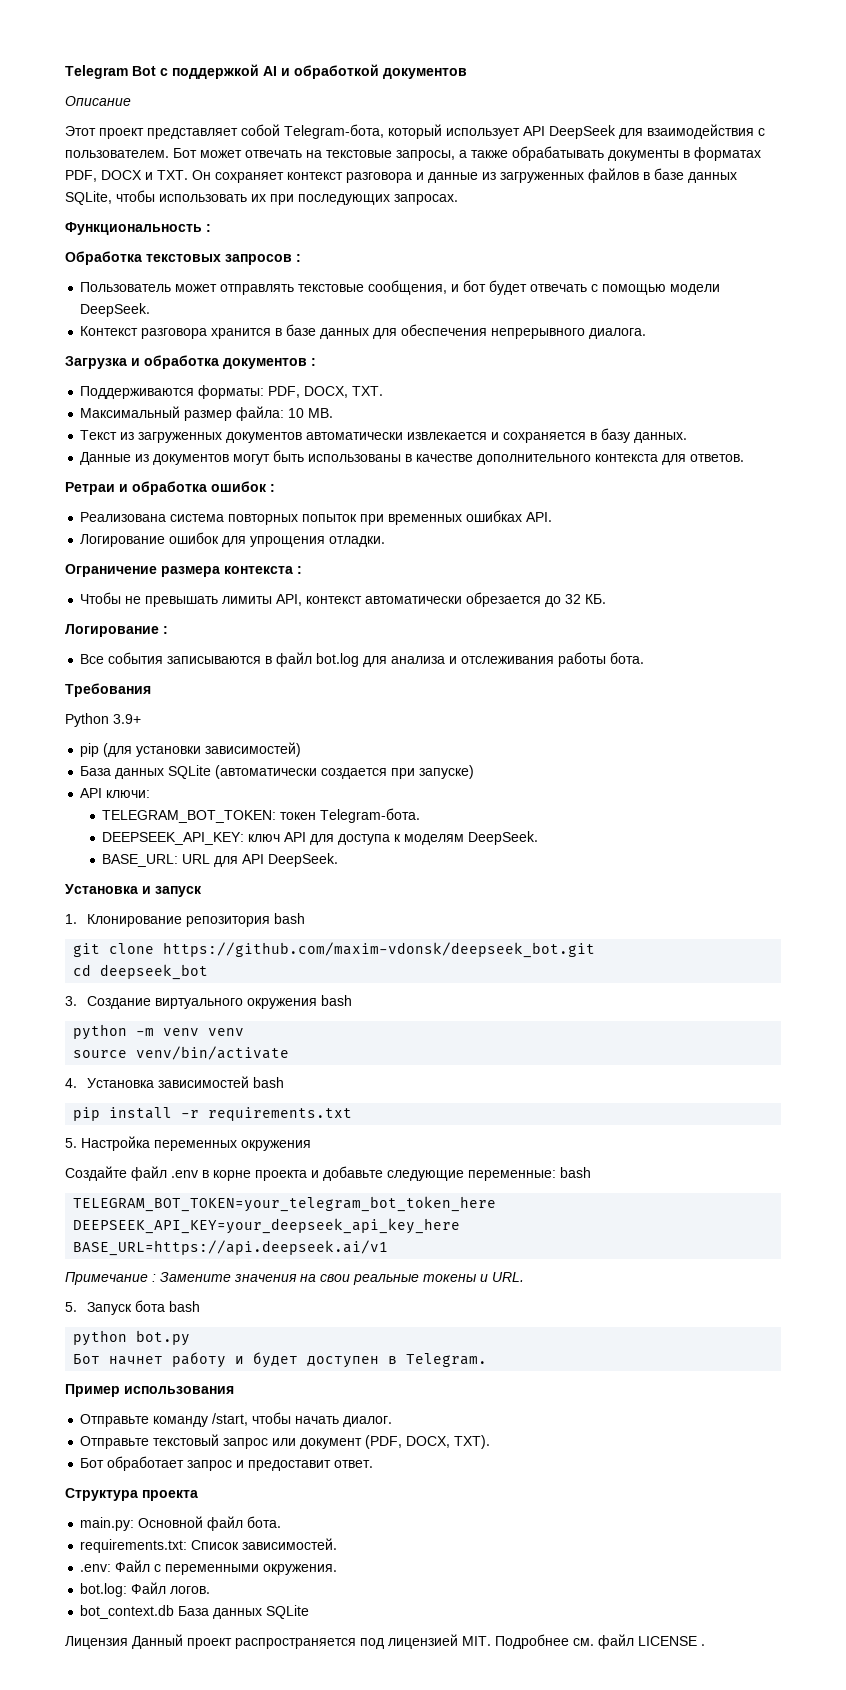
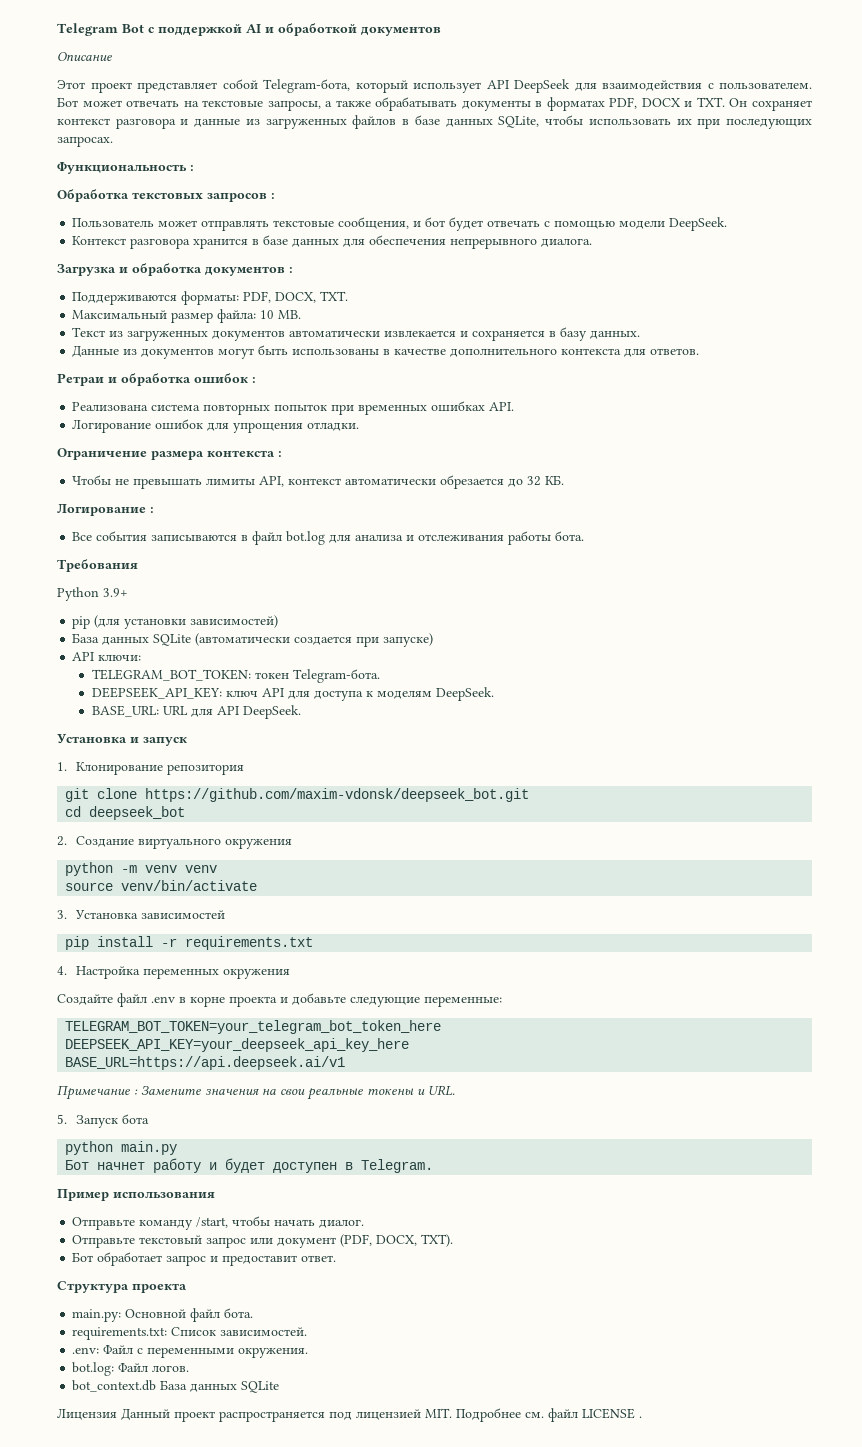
[274,913,306,924] bash -> (245, 769) none
[65,996,77,1006] 3. -> [57,836,67,846] 2.
[321,995,353,1006] bash -> (293, 843) none
[65,1078,77,1088] 4. -> [57,910,67,919] 3.
[253,1077,285,1088] bash -> (226, 914) none
[65,1138,77,1148] 5. -> [57,966,67,975] 4.
[560,1167,591,1178] bash -> (502, 1001) none
[169,1301,201,1312] [73,1330,191,1346] bash // python bot.py -> [65,1141,178,1155] // python main.py

